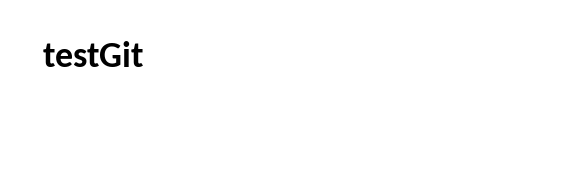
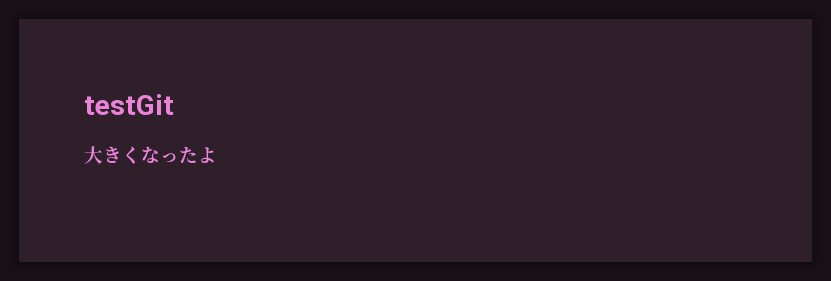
(143, 54) none -> [84,146,217,164] // 大きくなったよ

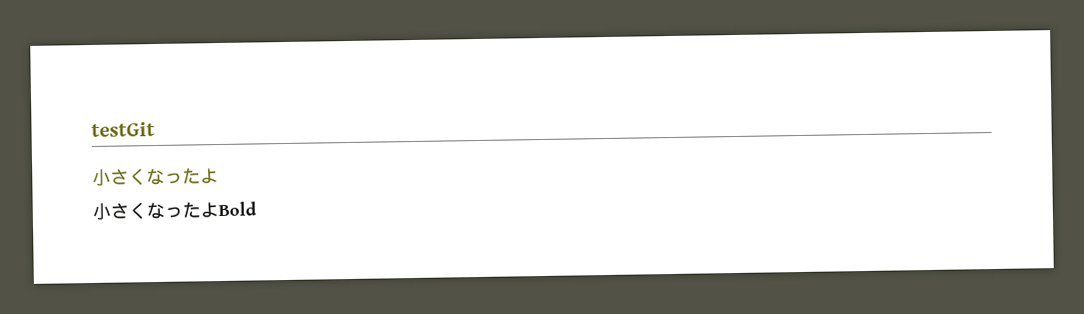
[84,146,217,164] 大きくなったよ -> [92,167,219,186] [92,201,257,220] 小さくなったよ // 小さくなったよBold

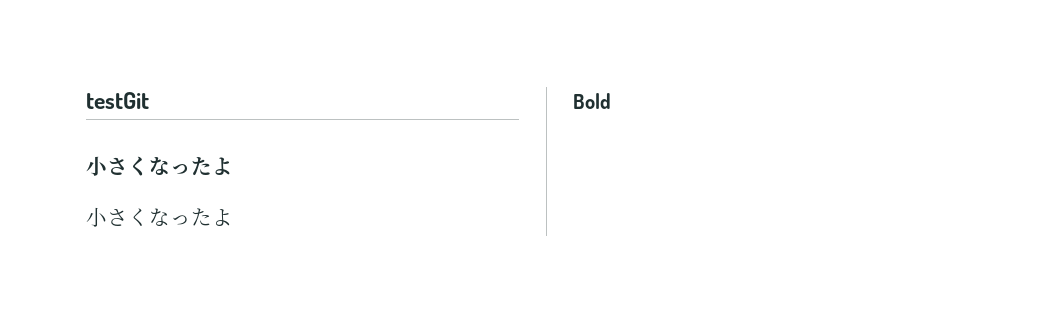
(219, 210) none -> (233, 217) //

